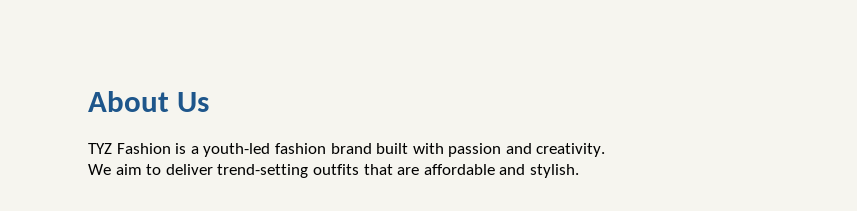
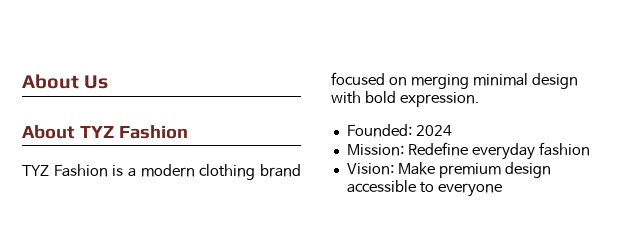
(210, 102) none -> [22,125,188,139] // About TYZ Fashion
[203,143,606,157] [88,164,579,178] youth-led fashion brand built with passion and creativity. // We aim to deliver trend-setting outfits that are affordable and stylish. -> [140,164,301,180] [331,72,578,89] [331,91,479,107] [346,124,452,137] [346,142,590,160] [346,162,551,178] [346,180,502,197] modern clothing brand focused on merging minimal design with bold expression. // Founded: 2024 // Mission: Redefine everyday fashion // Vision: Make premium design accessible to everyone

